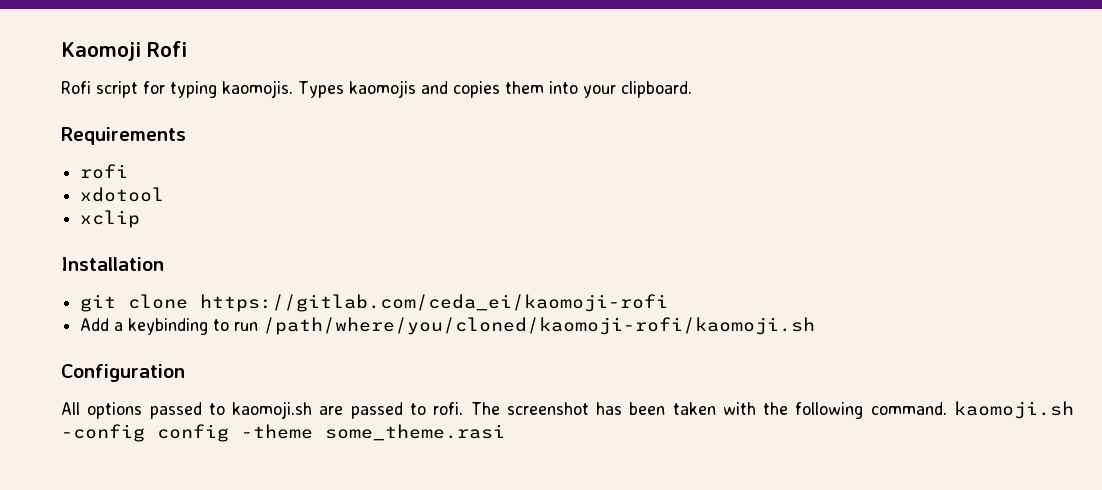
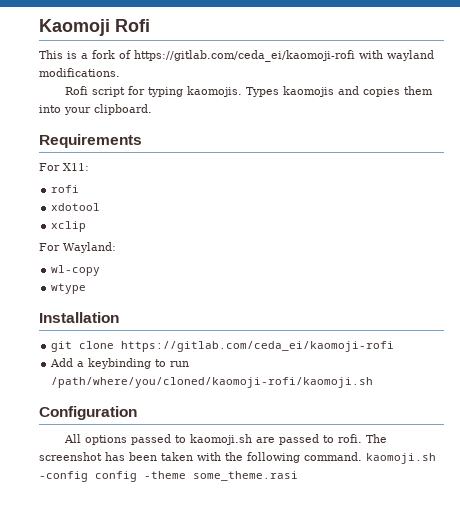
(187, 49) none -> [39,50,434,62] [39,68,120,77] // This is a fork of https://gitlab.com/ceda_ei/kaomoji-rofi with wayland modifications.
(186, 136) none -> [39,163,89,171] // For X11:
(141, 219) none -> [39,242,116,253] [51,265,101,276] [51,283,87,294] // For Wayland: // wl-copy // wtype

